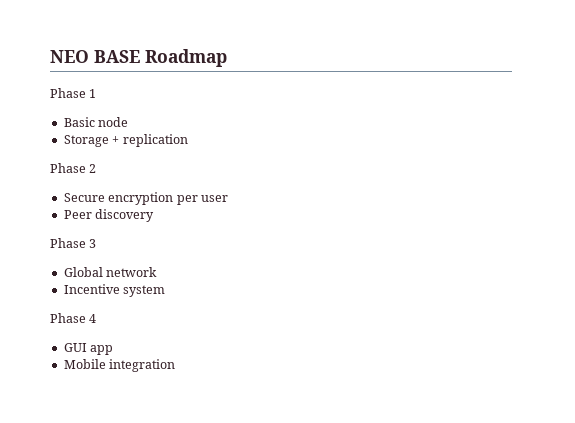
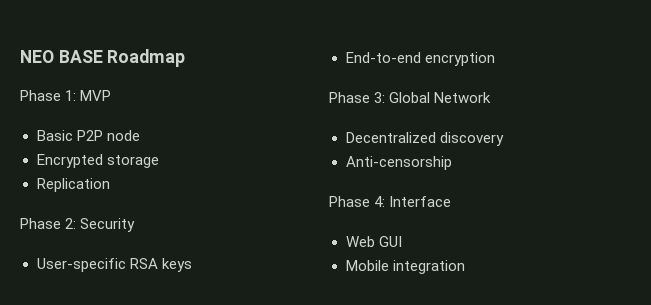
[89,89,97,98] 1 -> [65,90,112,101] 1: MVP
(95, 122) none -> [76,130,103,141] P2P
[63,134,188,147] [50,163,97,173] [63,192,228,205] [63,209,155,222] [50,238,97,248] [63,267,158,277] [63,284,166,297] [50,313,97,323] Storage + replication // Phase 2 // Secure encryption per user // Peer discovery // Phase 3 // Global network // Incentive system // Phase 4 // -> [36,154,159,168] [36,178,110,192] [20,218,136,232] [36,258,192,272] [345,52,495,66] [329,92,492,103] [345,132,504,146] [345,156,452,170] [329,196,452,207] [345,236,375,247] Encrypted storage // Replication // Phase 2: Security // User-specific RSA keys // End-to-end encryption // Phase 3: Global Network // Decentralized discovery // Anti-censorship // Phase 4: Interface // Web
[90,345,114,355] app -> (402, 241) none

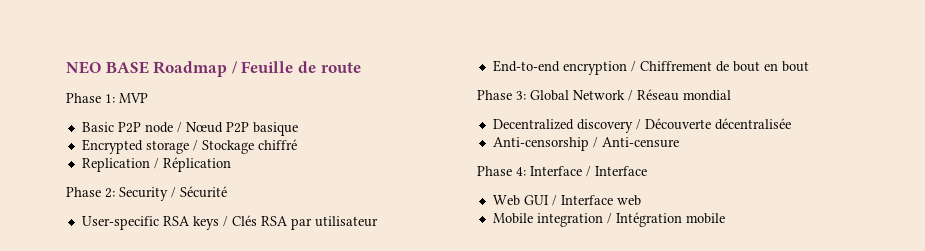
(186, 58) none -> [231,61,361,74] / Feuille de route
(140, 135) none -> [176,122,298,136] / Nœud P2P basique
(159, 161) none -> [192,139,297,154] / Stockage chiffré
(110, 185) none -> [153,157,231,172] / Réplication
(136, 225) none -> [171,186,227,198] / Sécurité
[345,52,495,66] // End-to-end encryption -> [222,215,378,230] [492,60,809,75] / Clés RSA par utilisateur // End-to-end encryption / Chiffrement de bout en bout
(492, 97) none -> [628,89,731,101] / Réseau mondial
(504, 139) none -> [635,118,791,130] / Découverte décentralisée
(452, 163) none -> [592,137,679,148] / Anti-censure
(452, 201) none -> [586,166,647,177] / Interface
(402, 241) none -> [551,195,641,206] / Interface web
(465, 267) none -> [606,212,725,227] / Intégration mobile

